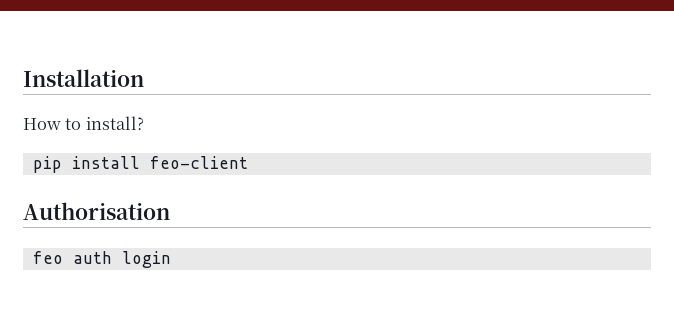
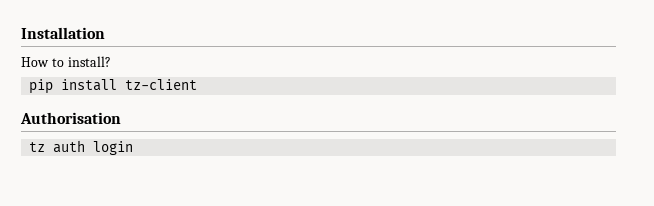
[149,156,248,169] feo-client -> [125,79,198,90] tz-client
[32,251,63,264] feo -> [29,142,46,152] tz

